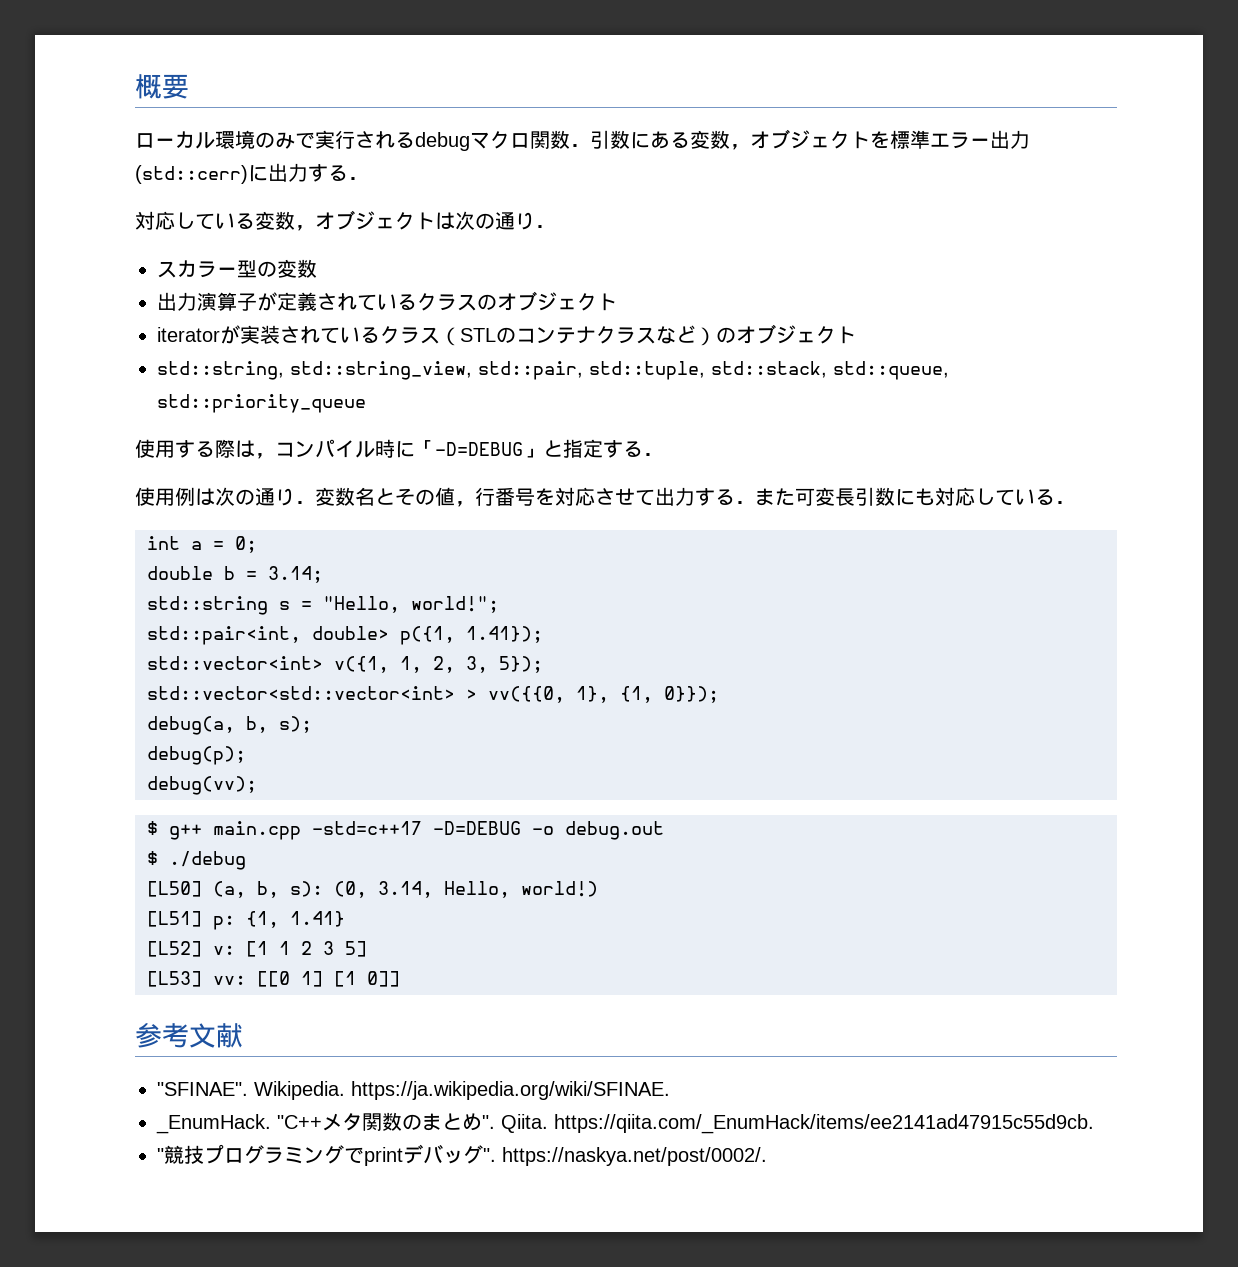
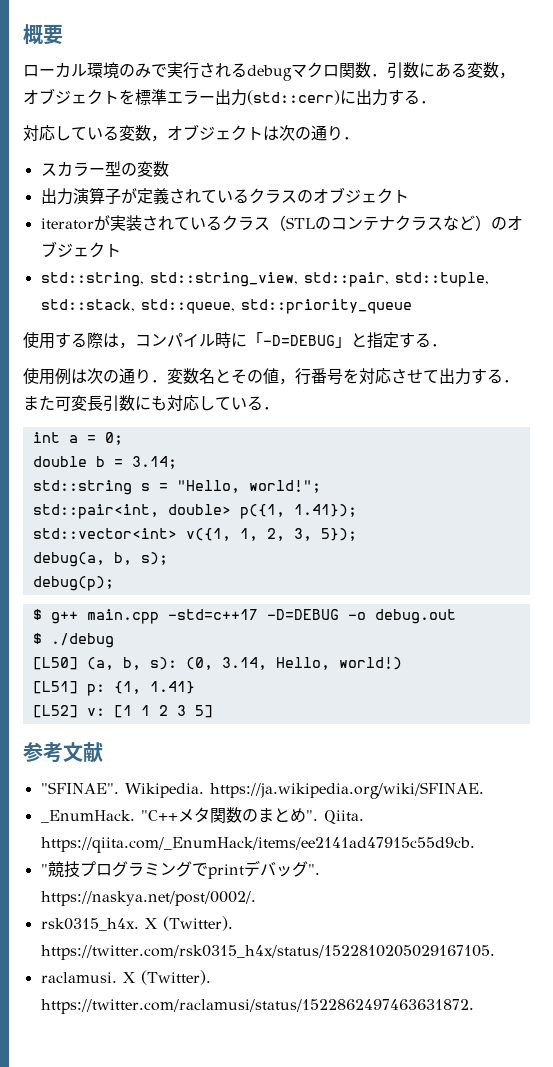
[147,686,719,703] // std::vector<std::vector<int> > vv({{0, 1}, {1, 0}}); -> (357, 534) none
[147,776,257,795] // debug(vv); -> (114, 583) none
[147,971,400,987] // [L53] vv: [[0 1] [1 0]] -> (213, 711) none
(767, 1156) none -> [40,916,233,931] [40,945,495,960] [40,970,211,985] [40,999,474,1014] // rsk0315_h4x. X (Twitter). https://twitter.com/rsk0315_h4x/status/1522810205029167105. // raclamusi. X (Twitter). https://twitter.com/raclamusi/status/1522862497463631872.

